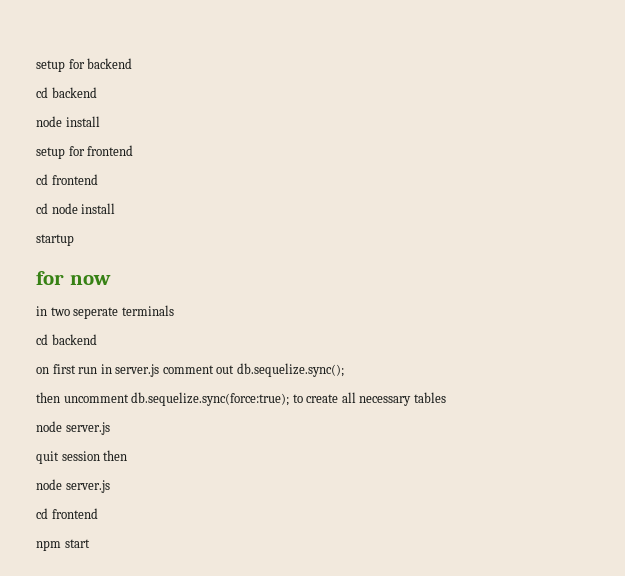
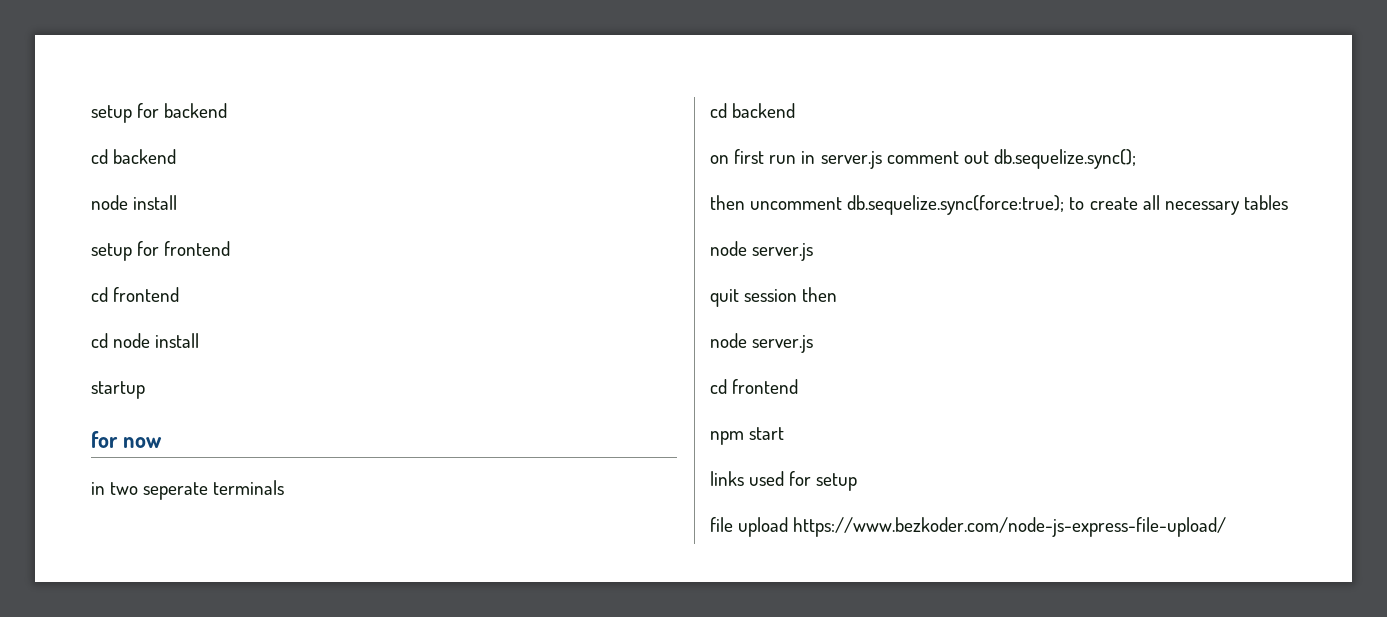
(90, 543) none -> [710,471,858,491] [710,517,1227,537] // links used for setup // file upload https://www.bezkoder.com/node-js-express-file-upload/

